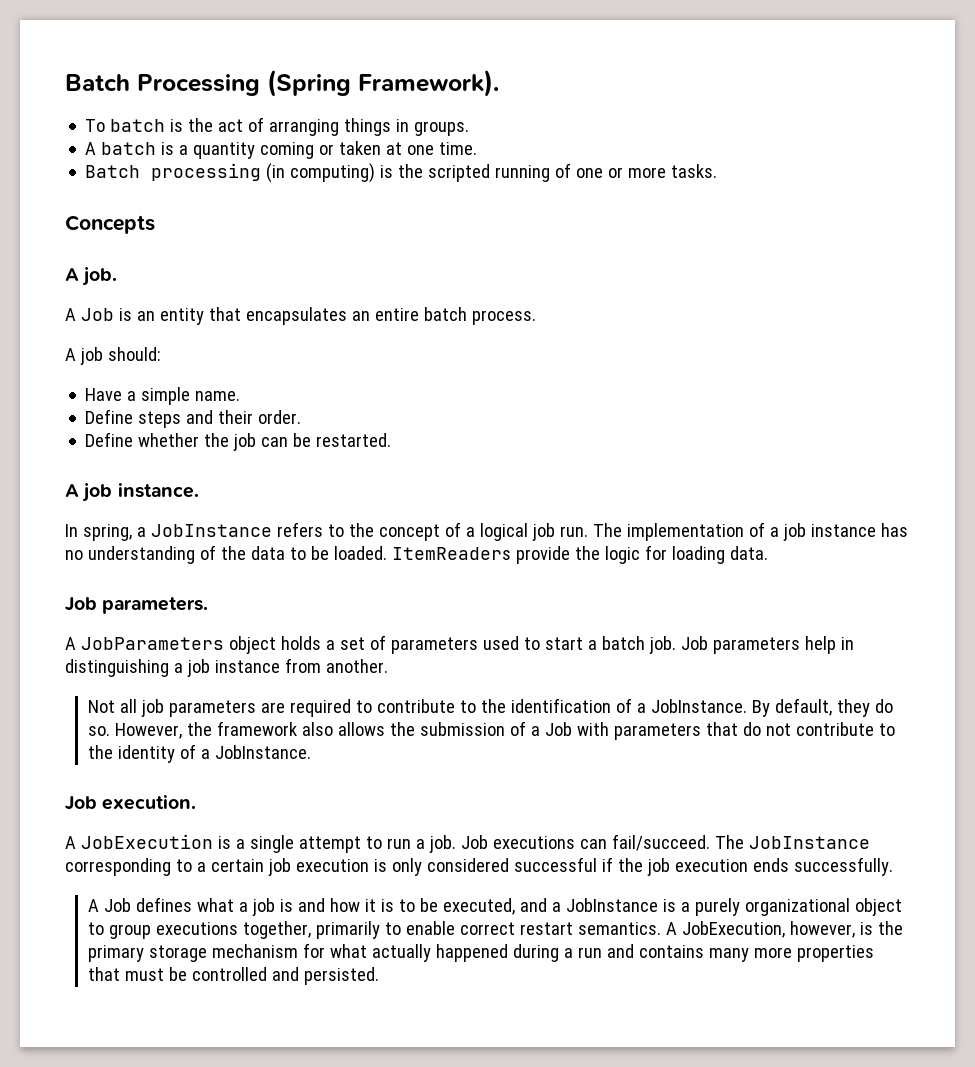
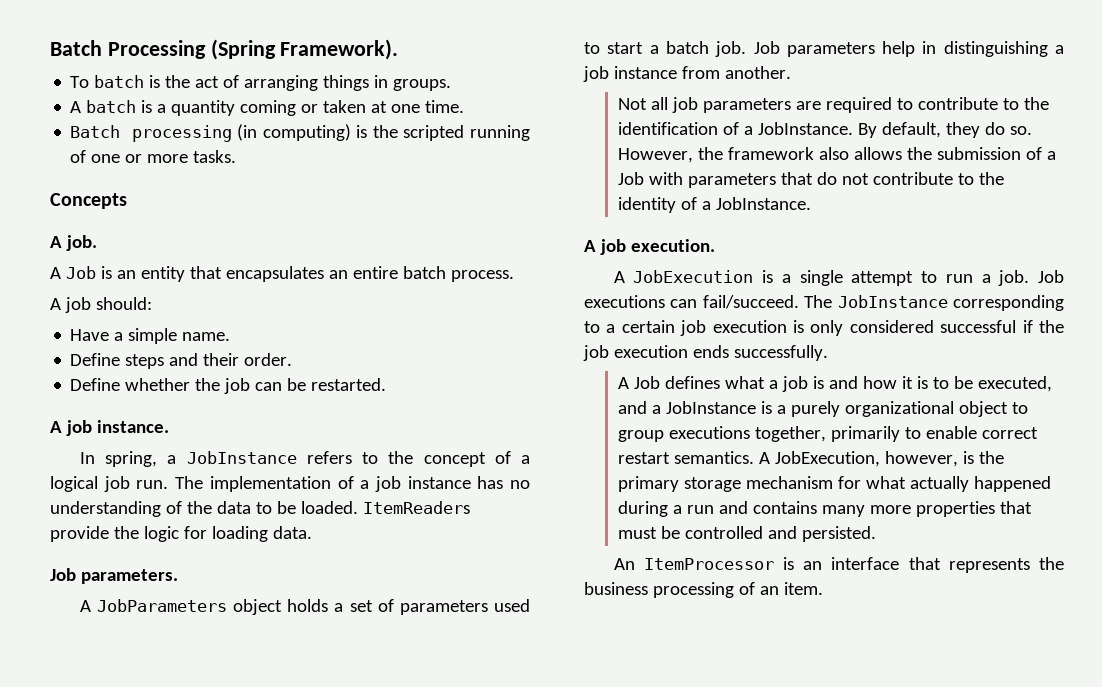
[65,796,97,811] Job -> [584,239,626,255] A job
(379, 976) none -> [613,557,1064,573] [584,582,823,598] // An ItemProcessor is an interface that represents the business processing of an item.

